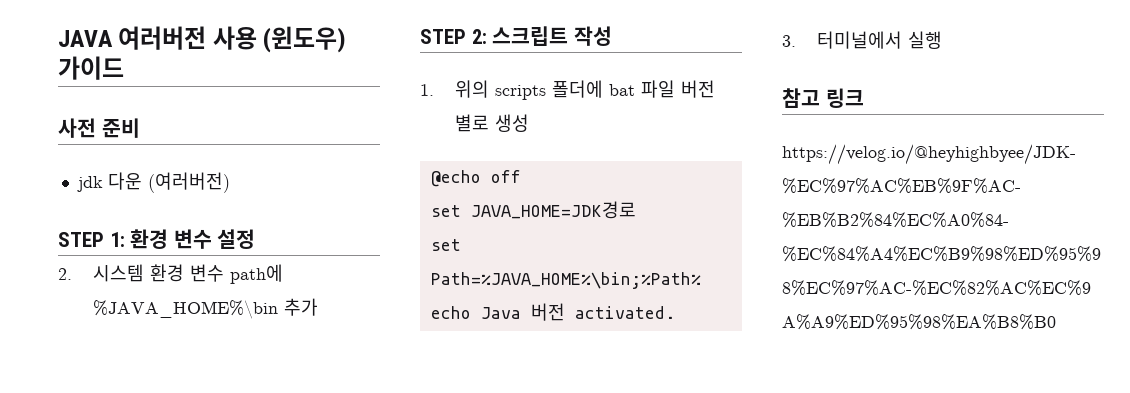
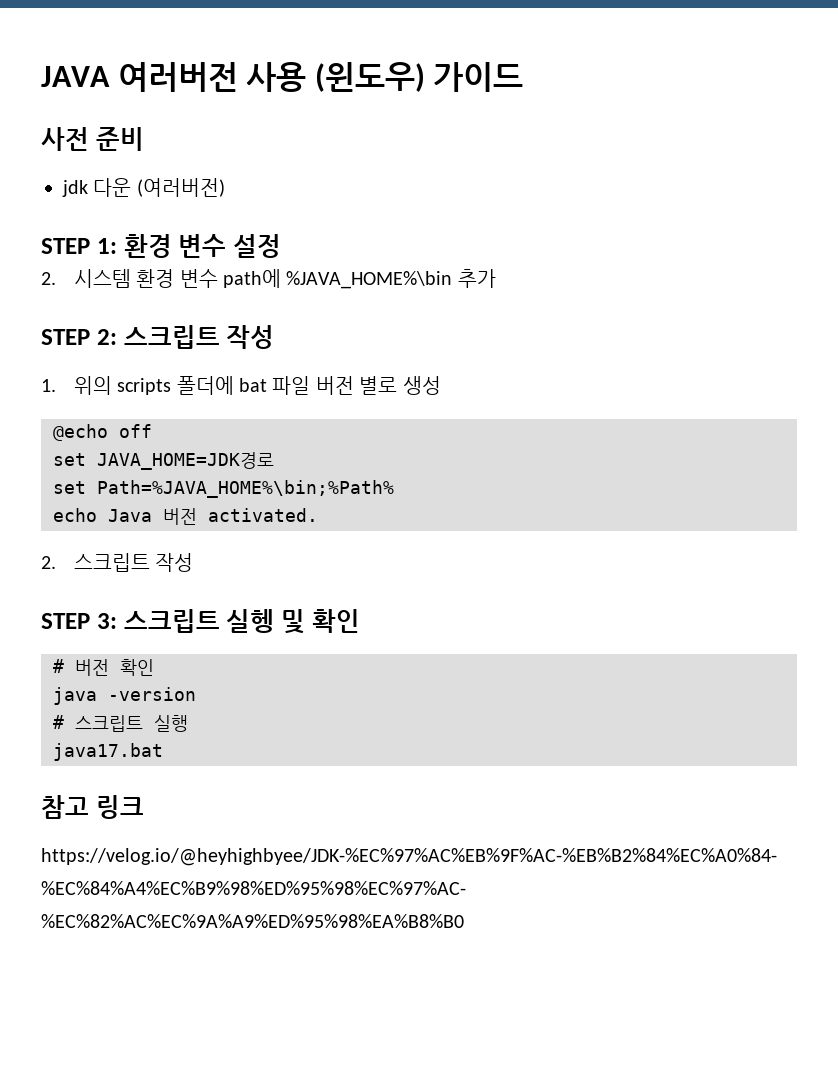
[782,31,903,49] 3. 터미널에서 -> [41,553,194,572] [41,609,360,634] [53,659,154,676] [53,687,196,705] [53,715,143,732] 2. 스크립트 작성 // STEP 3: 스크립트 실헹 및 확인 // # 버전 확인 // java -version // # 스크립트
(943, 40) none -> [53,743,163,761] // java17.bat

